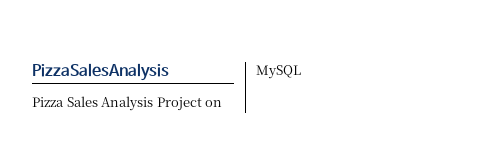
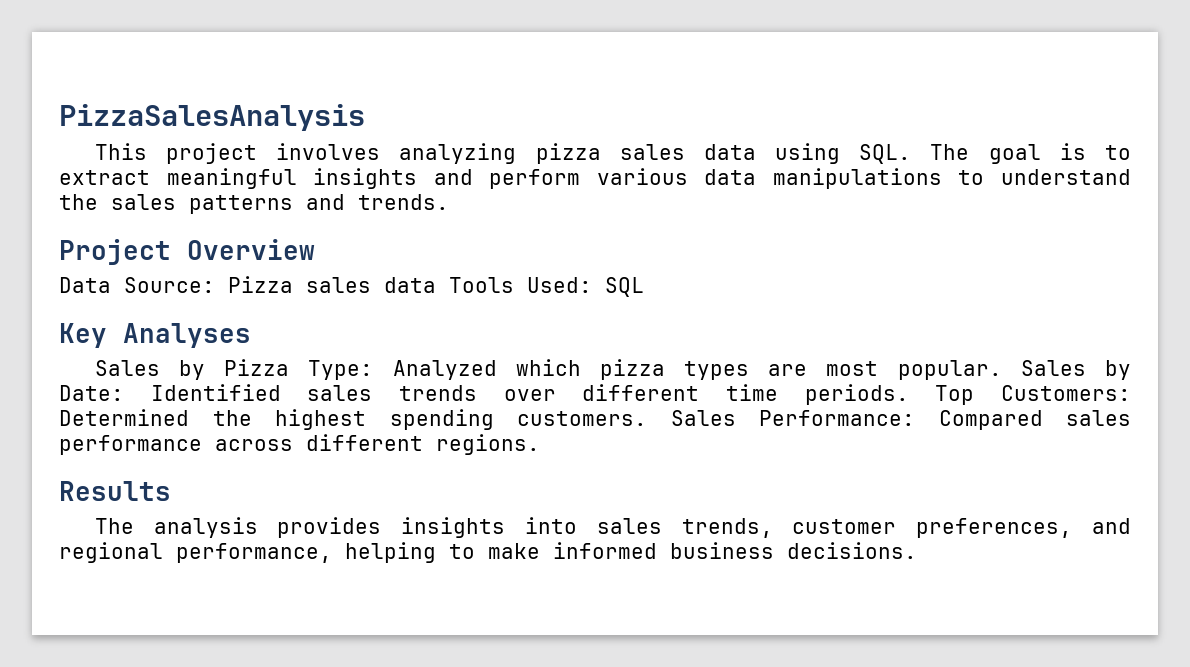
[32,96,223,111] [256,65,301,79] Pizza Sales Analysis Project on MySQL -> [94,143,1132,164] [59,168,1131,189] [59,194,449,214] [59,239,315,265] [59,276,644,297] [59,323,251,348] [94,359,1132,380] [59,384,1131,405] [59,409,1131,430] [59,434,540,455] [59,481,171,501] [94,517,1131,538] [59,542,917,563] This project involves analyzing pizza sales data using SQL. The goal is to extract meaningful insights and perform various data manipulations to understand the sales patterns and trends. // Project Overview // Data Source: Pizza sales data Tools Used: SQL // Key Analyses // Sales by Pizza Type: Analyzed which pizza types are most popular. Sales by Date: Identified sales trends over different time periods. Top Customers: Determined the highest spending customers. Sales Performance: Compared sales performance across different regions. // Results // The analysis provides insights into sales trends, customer preferences, and regional performance, helping to make informed business decisions.

